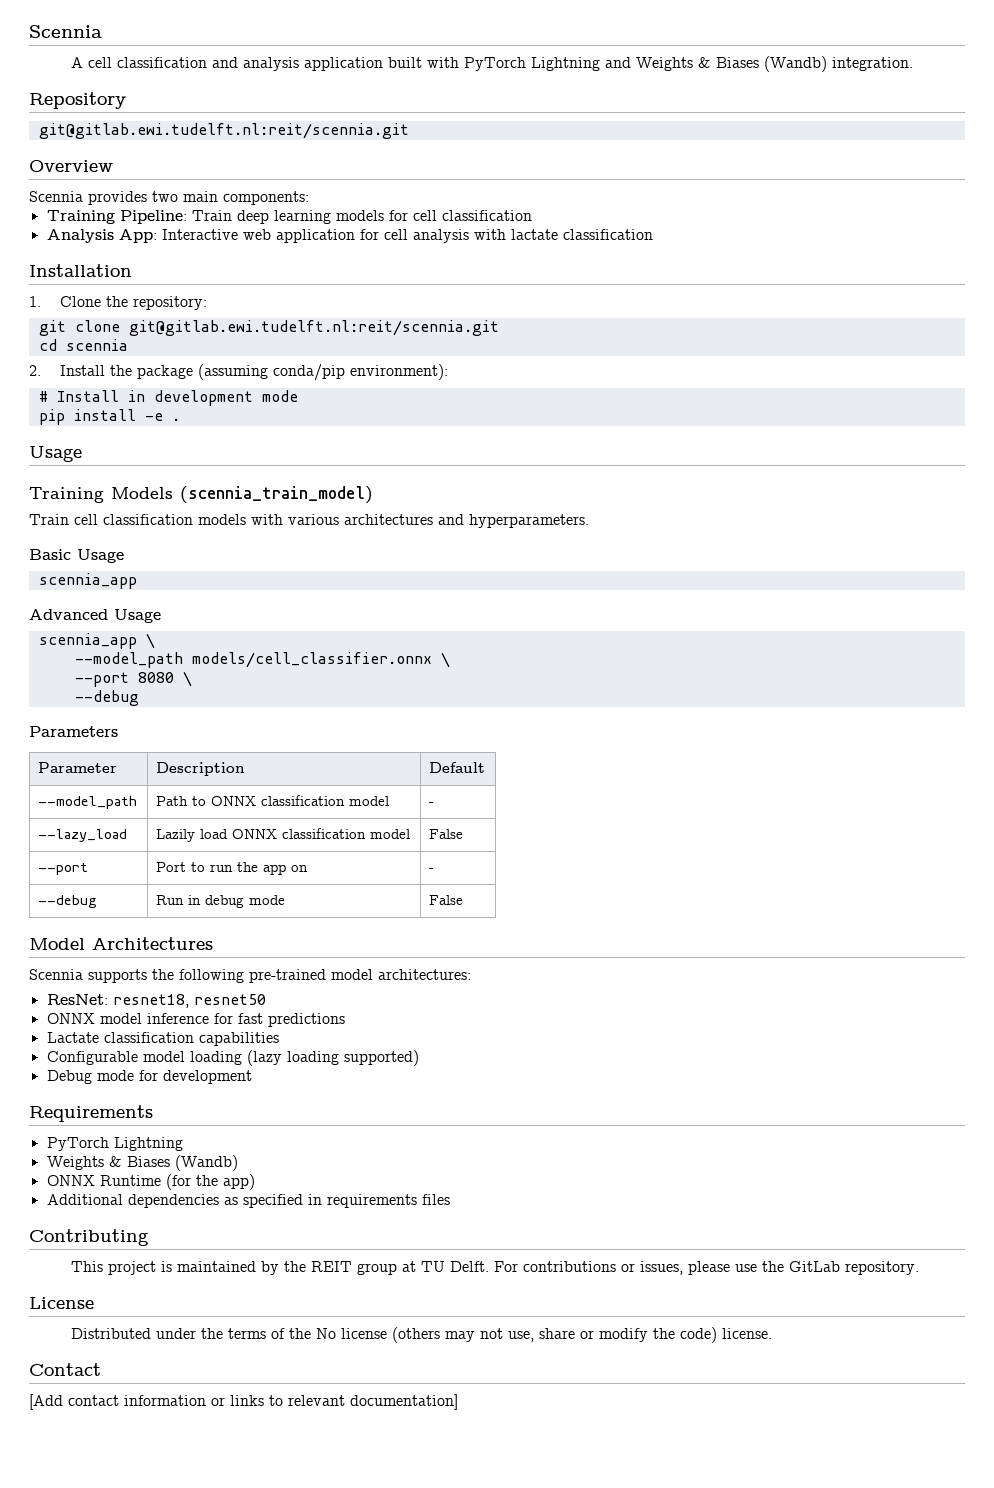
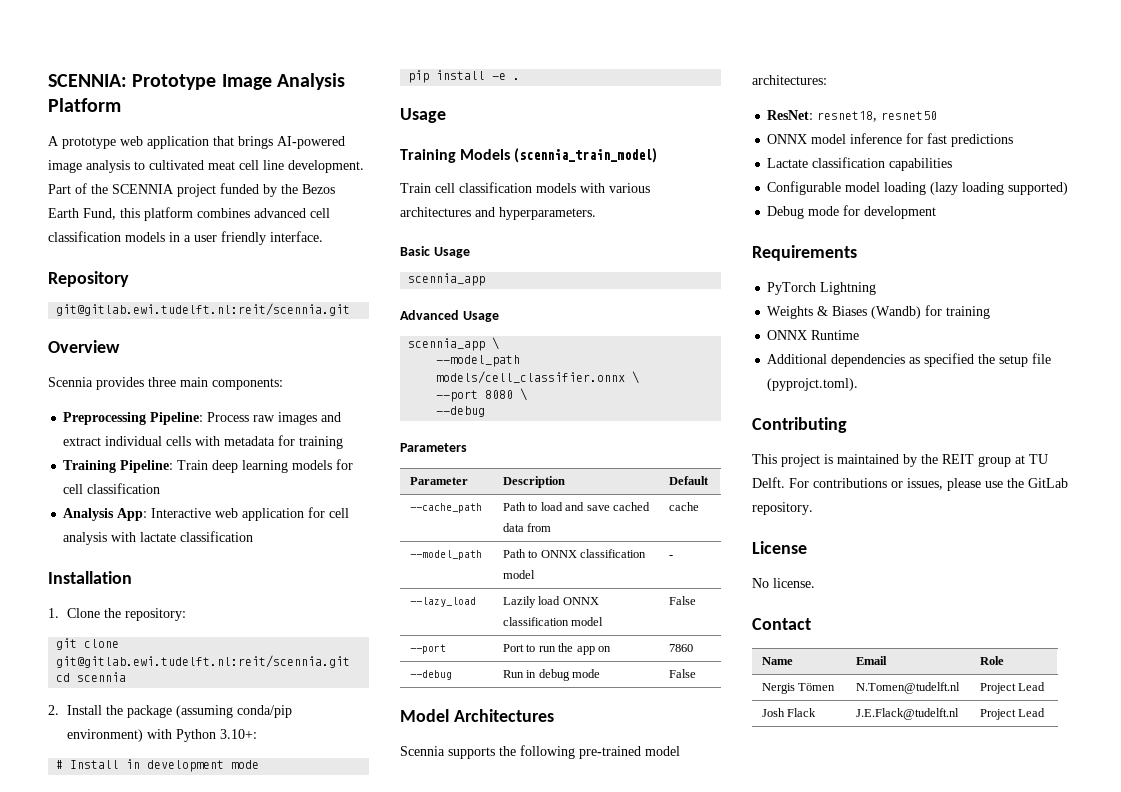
[29,25,102,38] [70,56,913,72] Scennia // A cell classification and analysis application built with PyTorch Lightning and Weights & Biases (Wandb) integration. -> [48,73,345,90] [48,98,121,112] [48,136,345,149] [48,160,364,173] [48,183,335,197] [48,207,330,221] [48,231,323,245] SCENNIA: Prototype Image Analysis Platform // A prototype web application that brings AI-powered image analysis to cultivated meat cell line development. Part of the SCENNIA project funded by the Bezos Earth Fund, this platform combines advanced cell classification models in a user friendly interface.
[152,191,178,202] two -> [148,377,176,387] three
(309, 198) none -> [63,412,342,425] [63,435,344,449] // Preprocessing Pipeline: Process raw images and extract individual cells with metadata for training
[349,364,448,380] environment): -> [67,729,258,742] environment) with Python 3.10+:
(486, 767) none -> [410,503,483,513] [503,502,650,511] [503,523,552,532] [669,502,700,511] // --cache_path | Path to load and save cached data from | cache
[429,868,435,872] - -> [669,644,694,652] 7860
(238, 1163) none -> [925,305,991,319] for training
[165,1174,255,1190] (for the app) -> (860, 335) none
[307,1194,450,1208] in requirements files -> [978,353,1052,367] [767,378,859,391] the setup file (pyprojct.toml).
[70,1327,772,1343] [29,1363,101,1376] [29,1394,458,1410] Distributed under the terms of the No license (others may not use, share or modify the code) license. // Contact // [Add contact information or links to relevant documentation] -> [752,578,815,588] [752,618,811,630] [762,657,794,665] [856,656,888,665] [980,656,1005,665] [762,683,836,694] [856,682,961,694] [980,682,1046,694] [762,708,817,717] [856,708,960,720] [980,708,1046,720] No license. // Contact // Name | Email | Role // Nergis Tömen | N.Tomen@tudelft.nl | Project Lead // Josh Flack | J.E.Flack@tudelft.nl | Project Lead

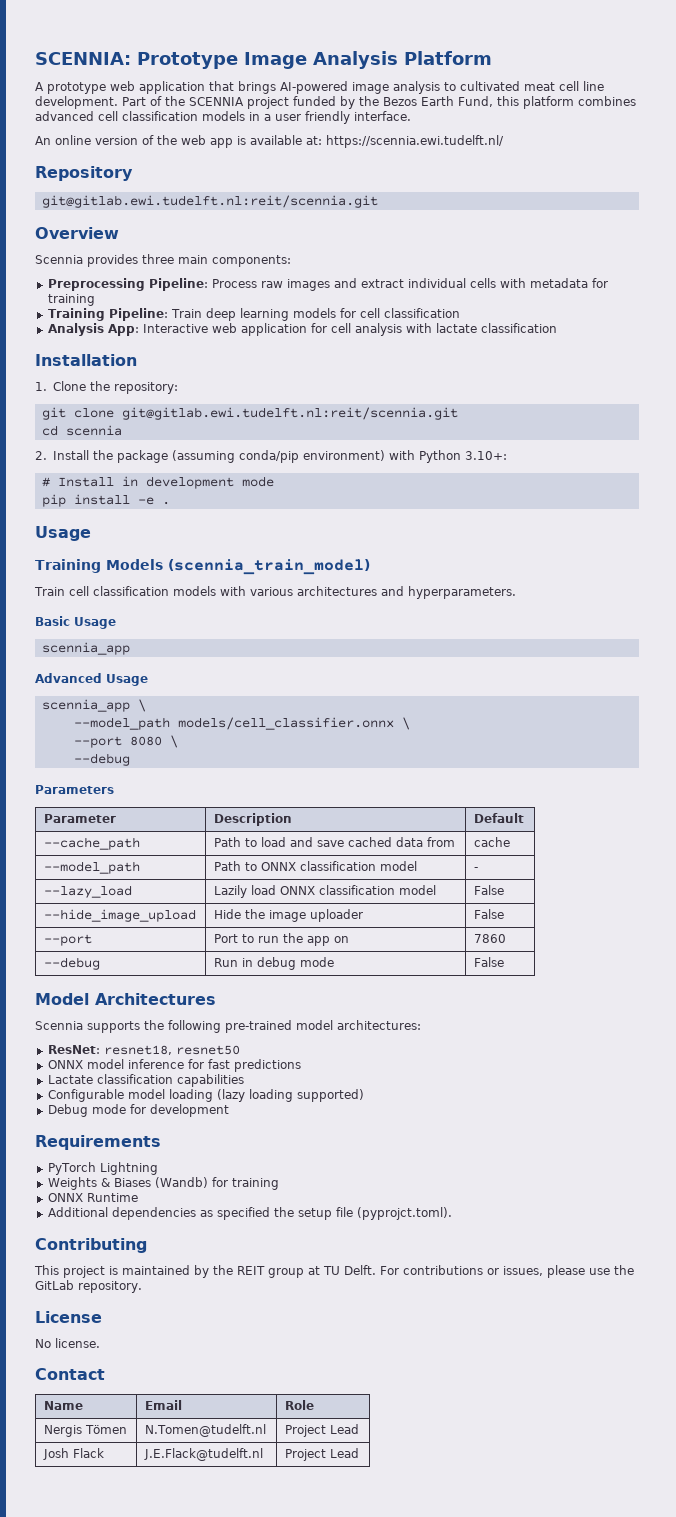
(323, 236) none -> [35,135,504,148] // An online version of the web app is available at: https://scennia.ewi.tudelft.nl/
(697, 600) none -> [43,909,196,922] [213,909,363,922] [473,909,504,919] // --hide_image_upload | Hide the image uploader | False

